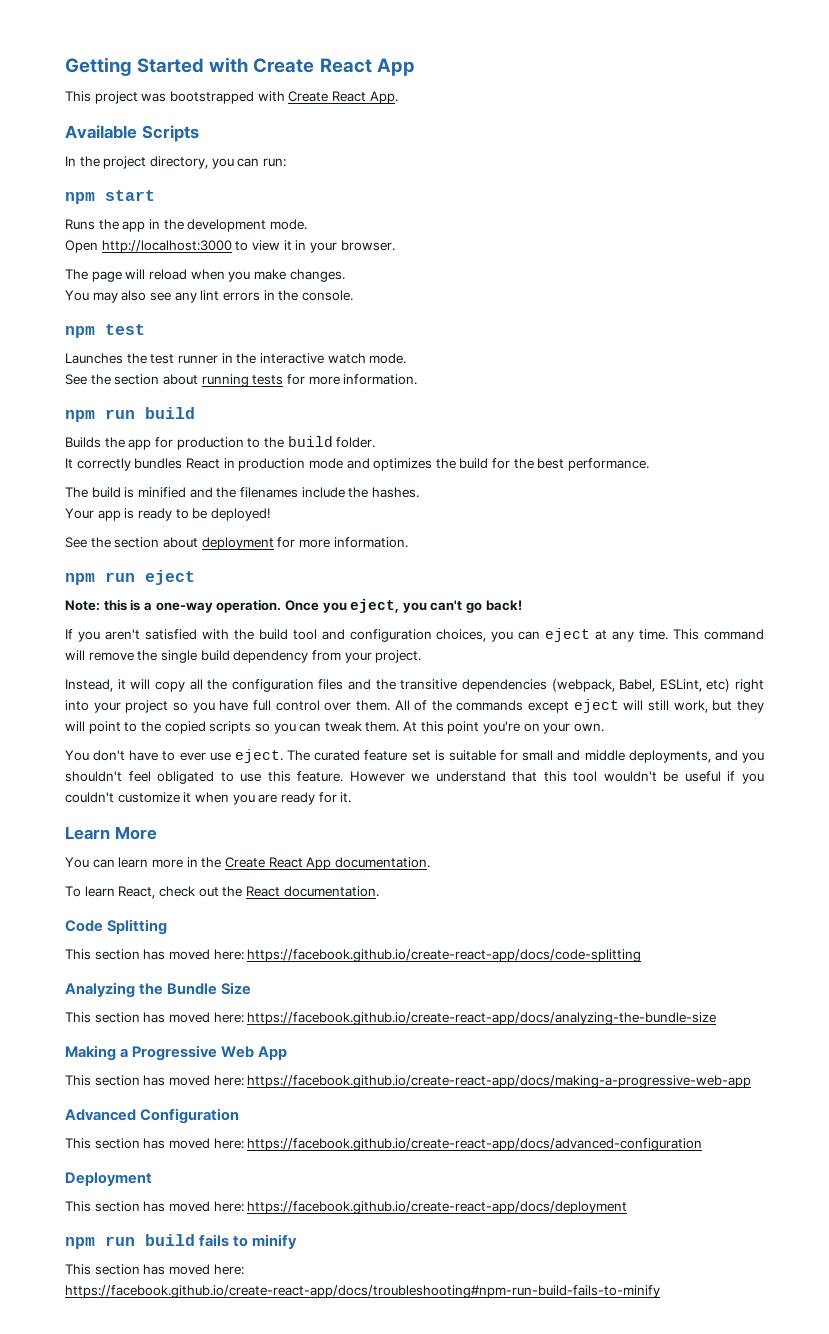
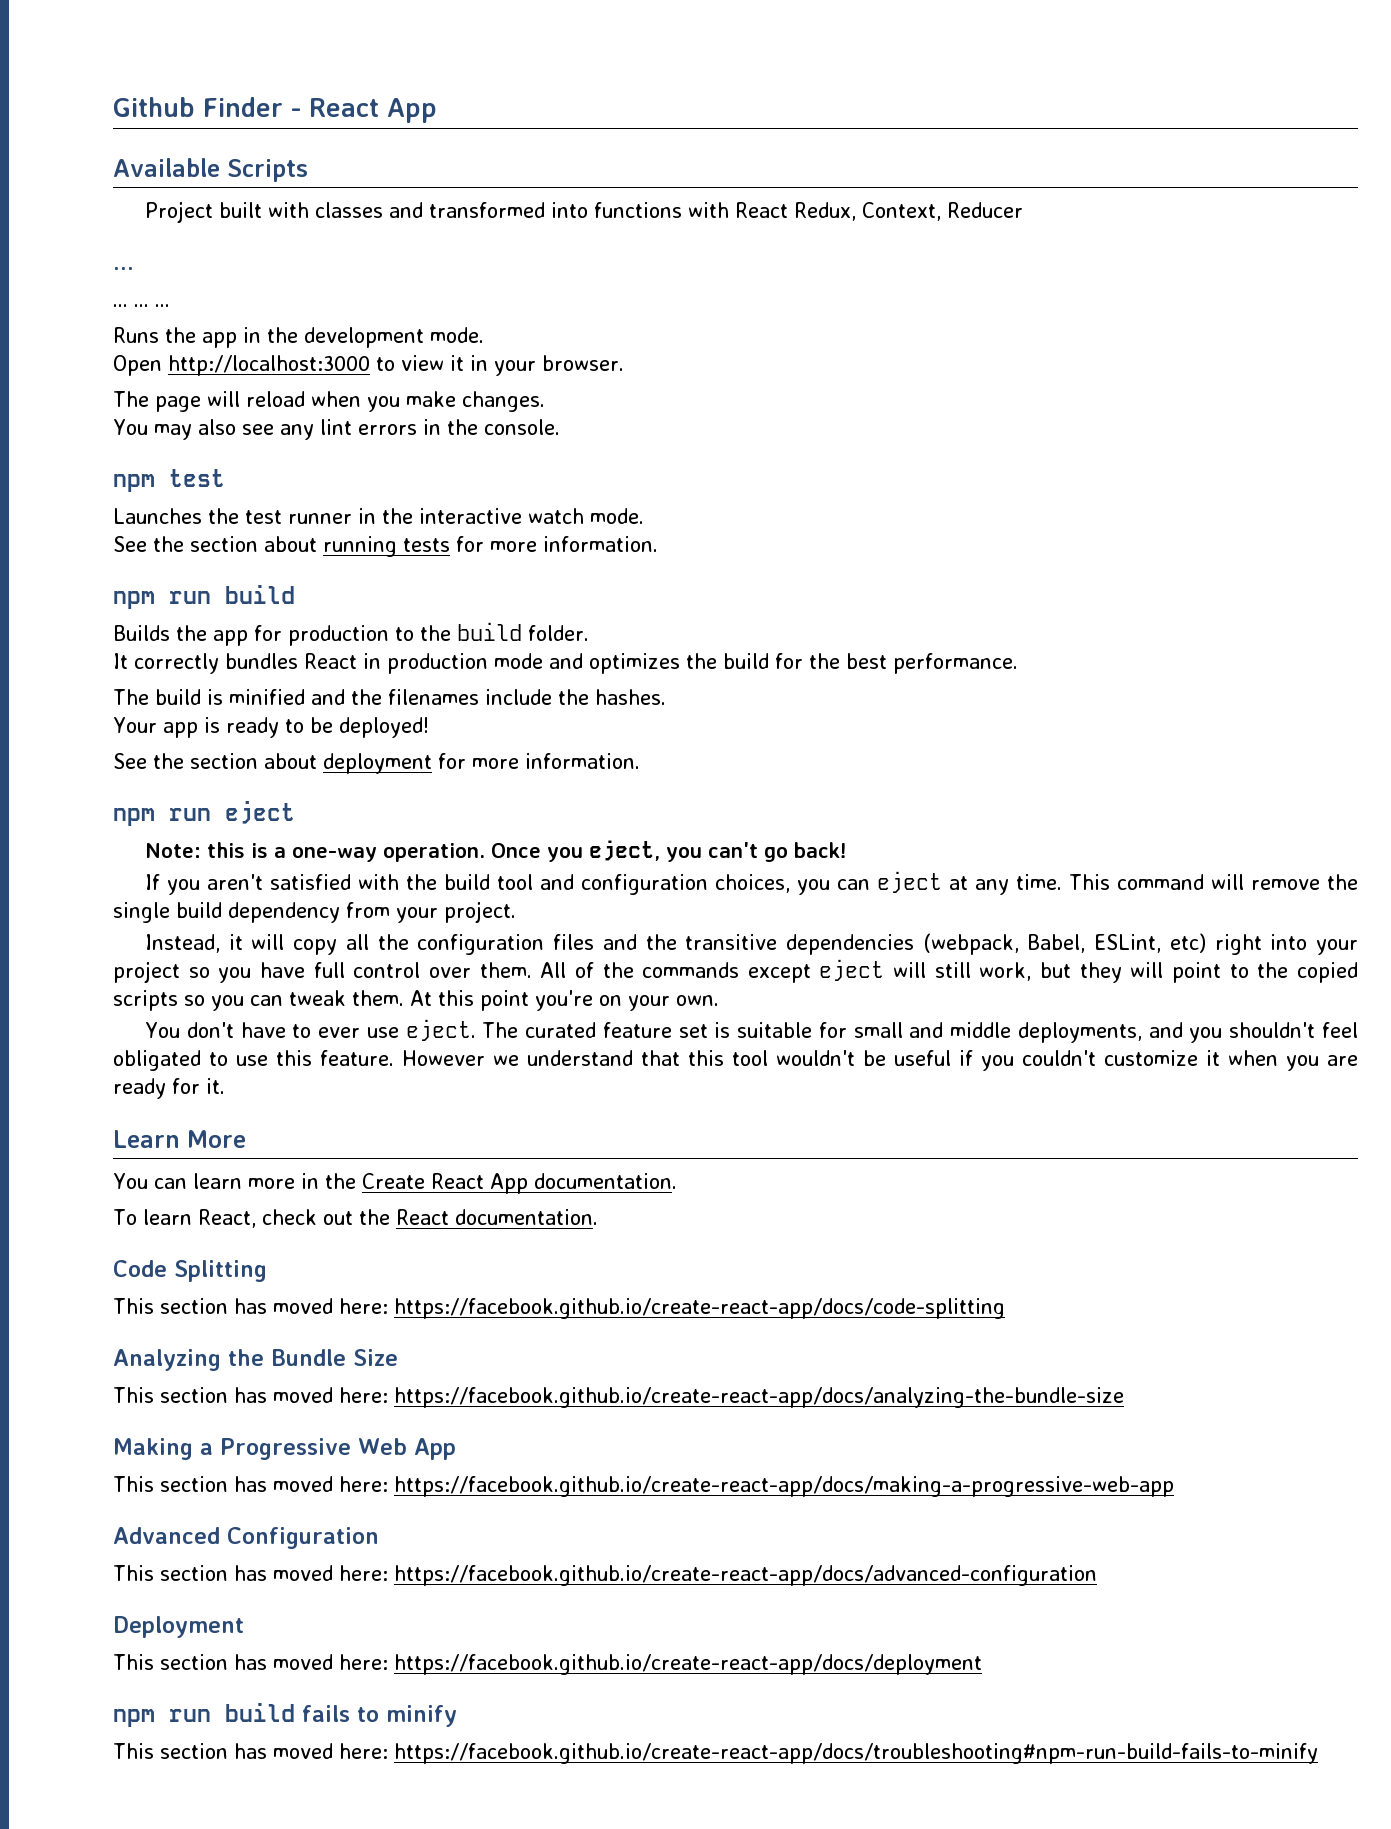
[65,57,415,76] [65,91,398,104] [65,125,199,142] [65,156,286,169] [65,190,155,204] Getting Started with Create React App // This project was bootstrapped with Create React App. // Available Scripts // In the project directory, you can run: // npm start -> [113,97,437,123] [113,158,308,182] [145,201,1024,223] [113,267,134,270] [113,304,170,307] Github Finder - React App // Available Scripts // Project built with classes and transformed into functions with React Redux, Context, Reducer // ... // ... ... ...

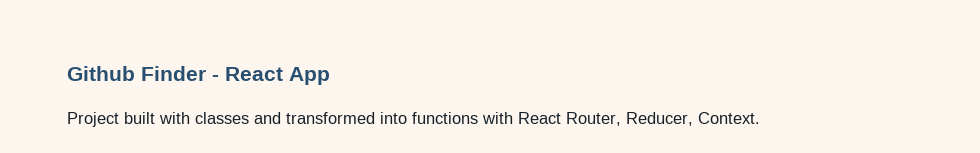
[113,158,308,182] // Available Scripts -> (330, 76) none
[794,202,1024,221] [113,267,134,270] [113,304,170,307] [113,327,484,348] [113,355,624,376] [113,391,545,412] [113,419,560,440] [113,469,225,492] [113,508,644,524] [113,536,658,557] [113,585,295,609] [113,622,589,646] [113,653,1018,674] [113,689,666,705] [113,717,429,738] [113,753,640,774] [113,801,295,826] [145,840,848,862] [145,871,1358,895] [113,901,516,923] [145,933,1358,955] [113,959,1359,983] [113,990,719,1011] [145,1019,1358,1043] [113,1050,1358,1071] [113,1078,225,1099] [113,1130,246,1148] [113,1173,677,1194] [113,1209,598,1228] [113,1260,267,1282] [113,1298,1005,1319] [113,1349,398,1371] [113,1387,1124,1408] [113,1438,456,1460] [113,1476,1174,1497] [113,1527,379,1549] [113,1565,1097,1586] [113,1616,244,1638] [113,1654,982,1675] [113,1703,457,1727] [113,1743,1318,1764] Redux, Context, Reducer // ... // ... ... ... // Runs the app in the development mode. // Open http://localhost:3000 to view it in your browser. // The page will reload when you make changes. // You may also see any lint errors in the console. // npm test // Launches the test runner in the interactive watch mode. // See the section about running tests for more information. // npm run build // Builds the app for production to the build folder. // It correctly bundles React in production mode and optimizes the build for the best performance. // The build is minified and the filenames include the hashes. // Your app is ready to be deployed! // See the section about deployment for more information. // npm run eject // Note: this is a one-way operation. Once you eject, you can't go back! // If you aren't satisfied with the build tool and configuration choices, you can eject at any time. This command will remove the single build dependency from your project. // Instead, it will copy all the configuration files and the transitive dependencies (webpack, Babel, ESLint, etc) right into your project so you have full control over them. All of the commands except eject will still work, but they will point to the copied scripts so you can tweak them. At this point you're on your own. // You don't have to ever use eject. The curated feature set is suitable for small and middle deployments, and you shouldn't feel obligated to use this feature. However we understand that this tool wouldn't be useful if you couldn't customize it when you are ready for it. // Learn More // You can learn more in the Create React App documentation. // To learn React, check out the React documentation. // Code Splitting // This section has moved here: https://facebook.github.io/create-react-app/docs/code-splitting // Analyzing the Bundle Size // This section has moved here: https://facebook.github.io/create-react-app/docs/analyzing-the-bundle-size // Making a Progressive Web App // This section has moved here: https://facebook.github.io/create-react-app/docs/making-a-progressive-web-app // Advanced Configuration // This section has moved here: https://facebook.github.io/create-react-app/docs/advanced-configuration // Deployment // This section has moved here: https://facebook.github.io/create-react-app/docs/deployment // npm run build fails to minify // This section has moved here: https://facebook.github.io/create-react-app/docs/troubleshooting#npm-run-build-fails-to-minify -> [566,112,760,126] Router, Reducer, Context.

